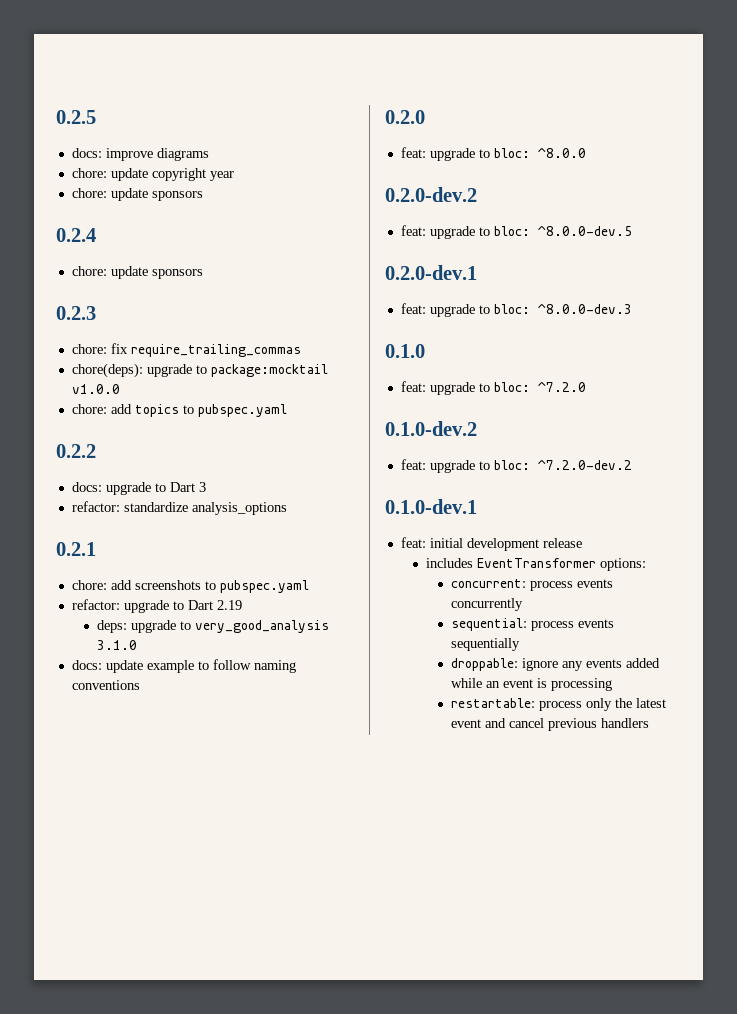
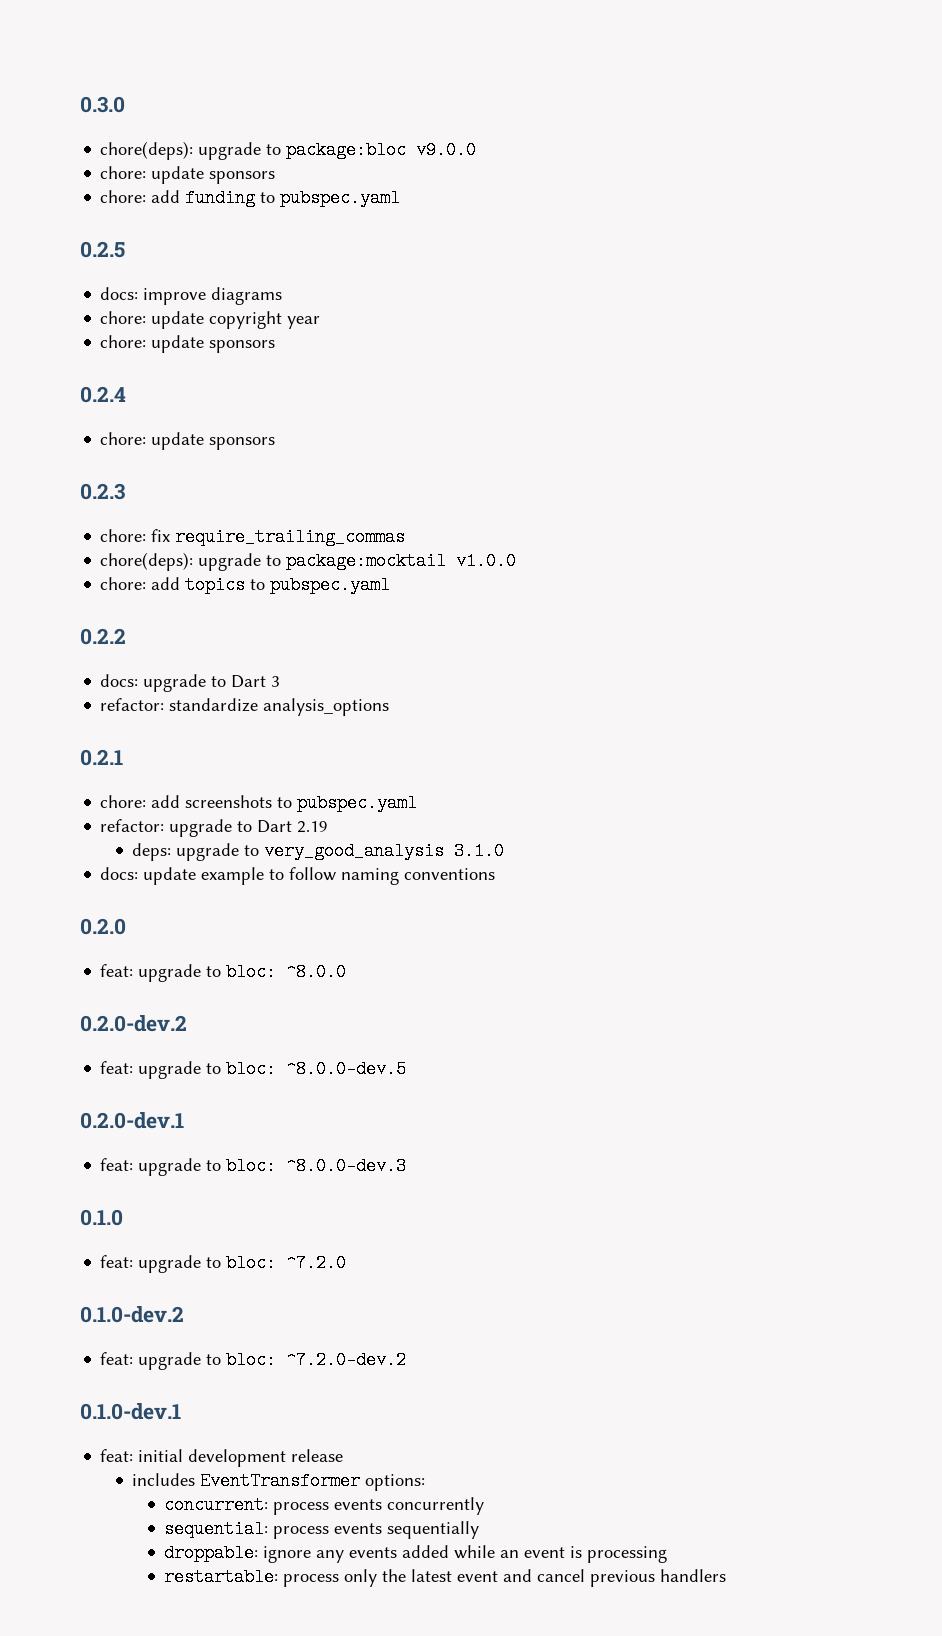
(56, 117) none -> [80,96,125,113] [100,141,477,160] [100,166,276,184] [100,189,401,207] 0.3.0 // chore(deps): upgrade to package:bloc v9.0.0 // chore: update sponsors // chore: add funding to pubspec.yaml //

